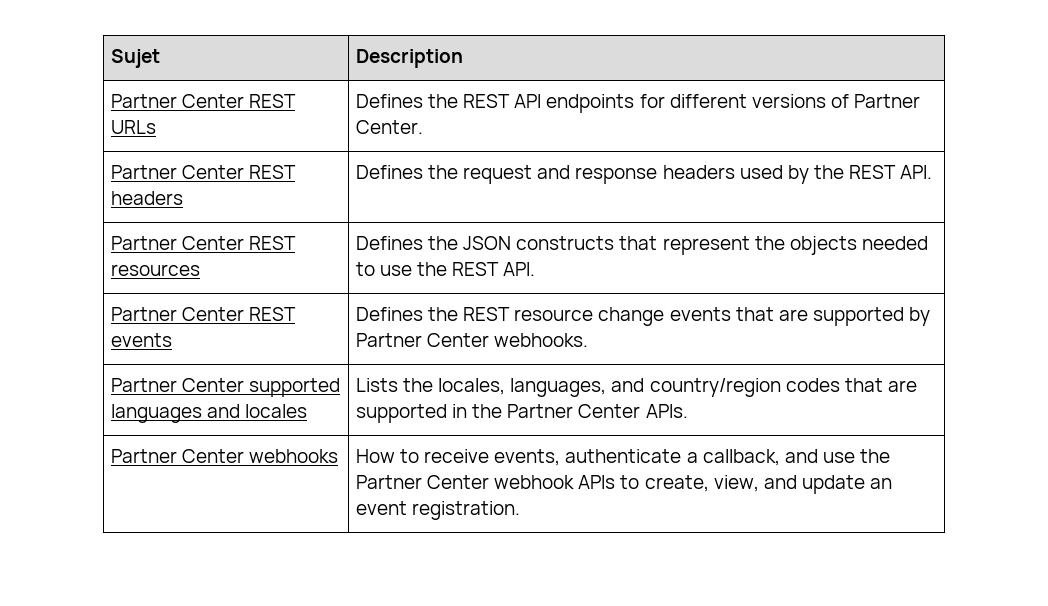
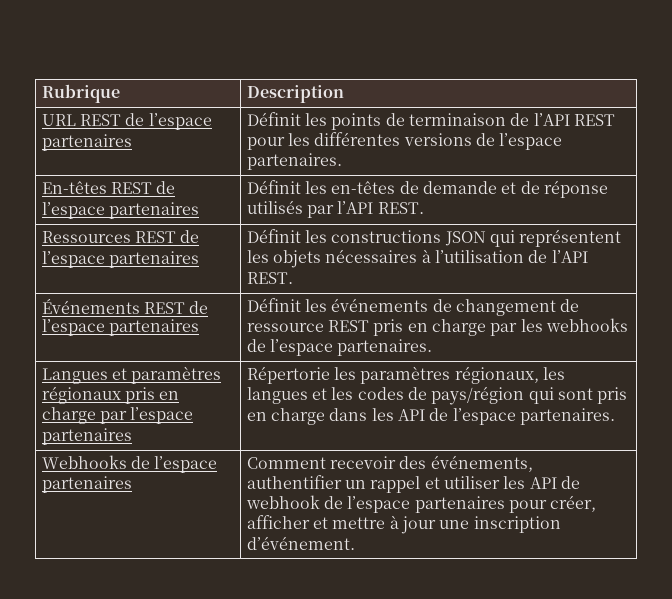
[110,49,160,68] Sujet -> [41,84,120,103] Rubrique
[110,94,297,108] [110,120,156,134] [355,94,921,113] [355,120,423,134] [110,165,297,179] [110,191,183,205] [355,165,933,184] [110,236,297,250] [110,264,200,276] [355,236,928,255] [355,262,536,276] [110,307,297,321] [110,333,172,347] [355,307,931,326] [355,333,589,347] [110,378,341,397] [110,404,308,423] [355,378,917,397] [355,404,688,423] [110,449,339,463] [355,449,891,466] [355,475,893,494] [355,501,521,520] Partner Center REST URLs | Defines the REST API endpoints for different versions of Partner Center. // Partner Center REST headers | Defines the request and response headers used by the REST API. // Partner Center REST resources | Defines the JSON constructs that represent the objects needed to use the REST API. // Partner Center REST events | Defines the REST resource change events that are supported by Partner Center webhooks. // Partner Center supported languages and locales | Lists the locales, languages, and country/region codes that are supported in the Partner Center APIs. // Partner Center webhooks | How to receive events, authenticate a callback, and use the Partner Center webhook APIs to create, view, and update an event registration. -> [41,113,212,130] [41,134,132,151] [246,112,615,130] [246,132,563,150] [246,153,342,170] [41,181,176,194] [41,202,200,219] [246,180,608,198] [246,200,424,218] [41,230,200,243] [41,251,200,268] [246,229,622,247] [246,249,588,268] [246,272,293,284] [41,298,209,314] [41,319,200,336] [246,298,580,316] [246,318,628,336] [246,339,433,356] [41,366,222,384] [41,386,180,404] [41,407,194,424] [41,428,132,445] [246,366,566,384] [246,386,628,405] [246,408,615,425] [41,455,218,473] [41,476,132,493] [246,455,533,472] [246,475,580,493] [245,495,597,513] [246,515,561,534] [246,536,355,550] URL REST de l’espace partenaires | Définit les points de terminaison de l’API REST pour les différentes versions de l’espace partenaires. // En-têtes REST de l’espace partenaires | Définit les en-têtes de demande et de réponse utilisés par l’API REST. // Ressources REST de l’espace partenaires | Définit les constructions JSON qui représentent les objets nécessaires à l’utilisation de l’API REST. // Événements REST de l’espace partenaires | Définit les événements de changement de ressource REST pris en charge par les webhooks de l’espace partenaires. // Langues et paramètres régionaux pris en charge par l’espace partenaires | Répertorie les paramètres régionaux, les langues et les codes de pays/région qui sont pris en charge dans les API de l’espace partenaires. // Webhooks de l’espace partenaires | Comment recevoir des événements, authentifier un rappel et utiliser les API de webhook de l’espace partenaires pour créer, afficher et mettre à jour une inscription d’événement.

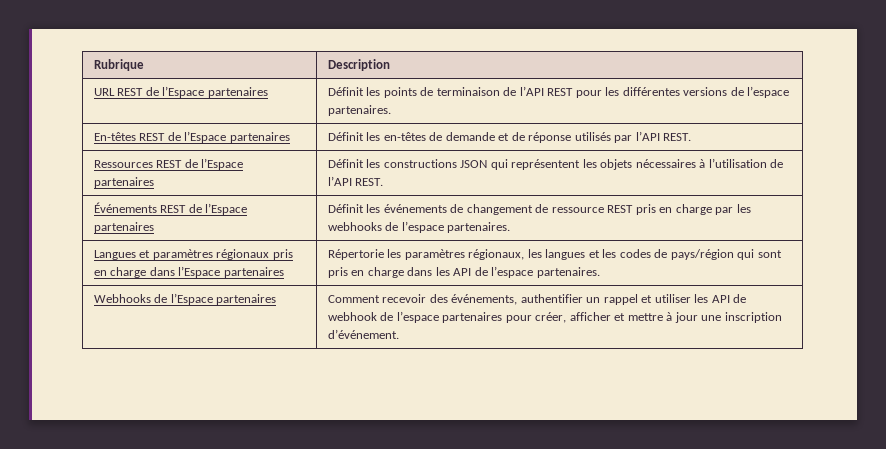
[148,113,212,130] l’espace -> [162,86,205,98] l’Espace
[41,202,105,219] l’espace -> [184,131,227,143] l’Espace
[41,251,105,268] l’espace -> [201,158,244,170] l’Espace
[41,319,105,336] l’espace -> [205,203,248,215] l’Espace
[100,407,194,424] par l’espace -> [149,266,221,278] dans l’Espace
[154,456,218,473] l’espace -> [170,293,213,305] l’Espace

